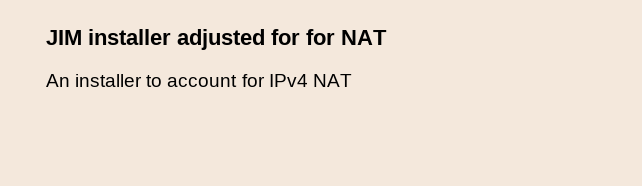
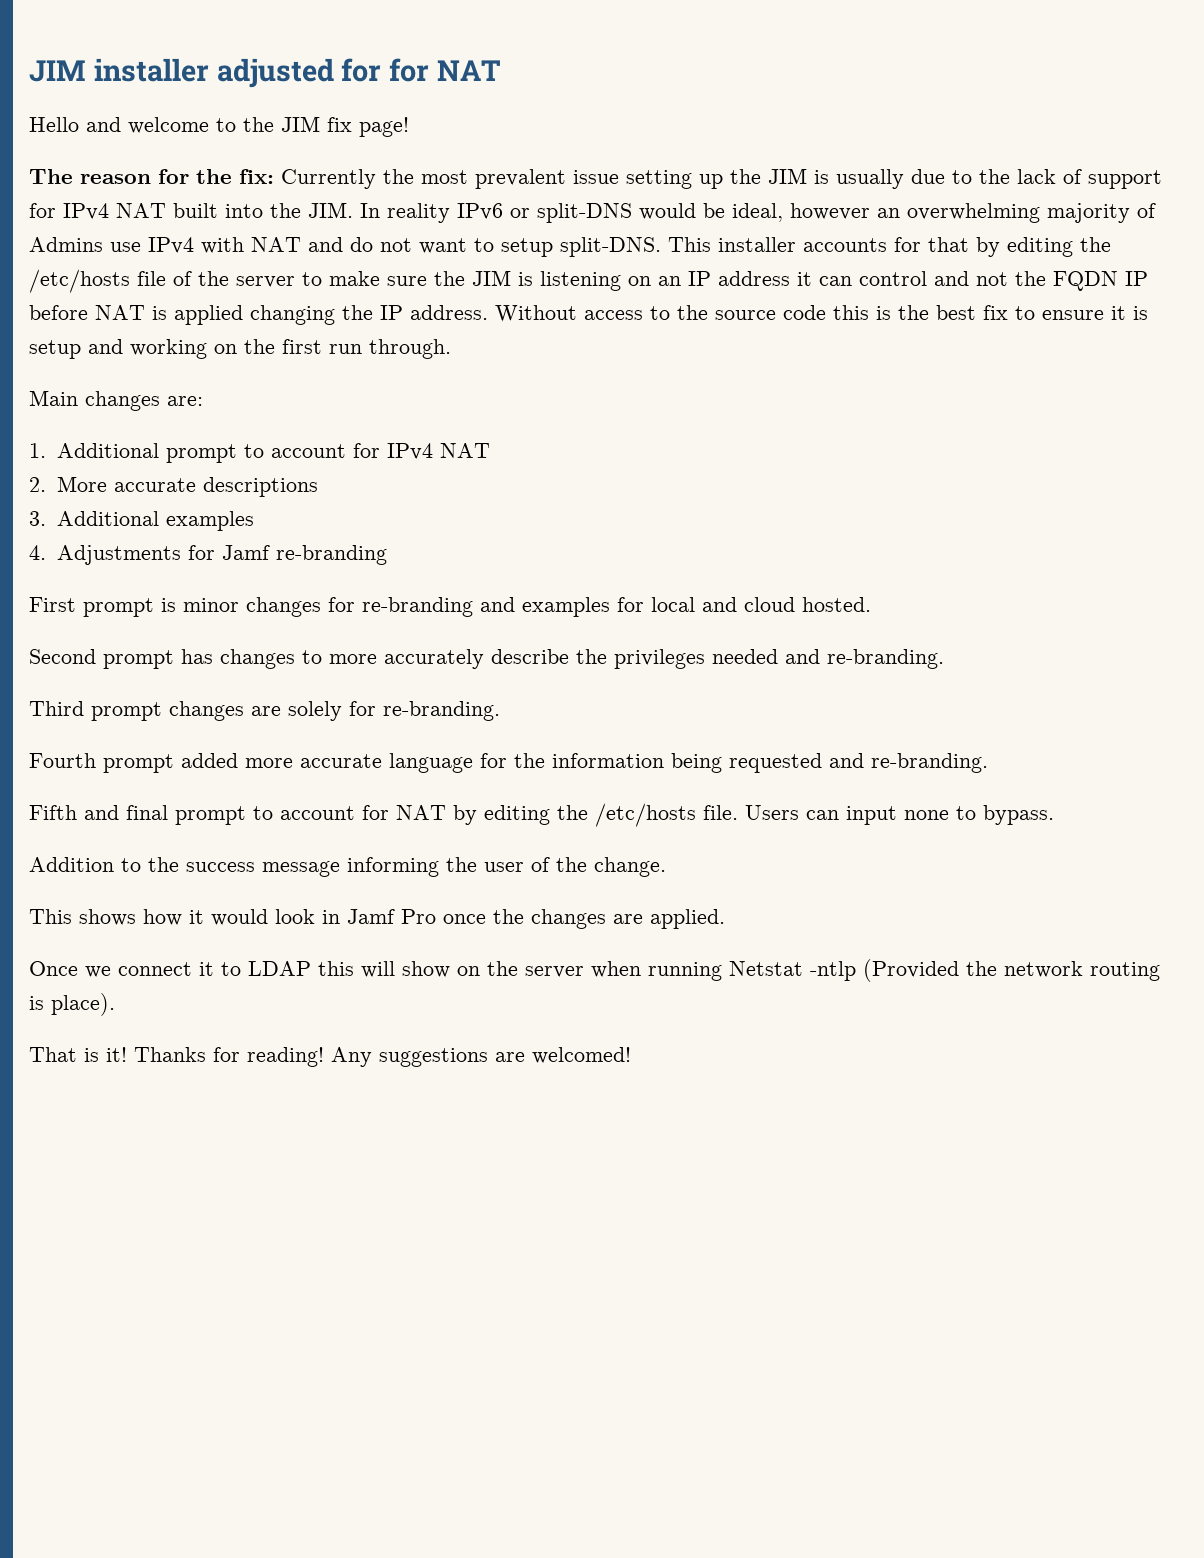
[46,74,143,87] An installer -> [29,116,409,137] [29,168,1162,189] [29,202,1156,223] [29,237,1111,257] [29,269,1148,293] [29,305,1148,325] [29,339,451,359] [29,390,203,411] [29,443,237,463] Hello and welcome to the JIM fix page! // The reason for the fix: Currently the most prevalent issue setting up the JIM is usually due to the lack of support for IPv4 NAT built into the JIM. In reality IPv6 or split-DNS would be ideal, however an overwhelming majority of Admins use IPv4 with NAT and do not want to setup split-DNS. This installer accounts for that by editing the /etc/hosts file of the server to make sure the JIM is listening on an IP address it can control and not the FQDN IP before NAT is applied changing the IP address. Without access to the source code this is the best fix to ensure it is setup and working on the first run through. // Main changes are: // 1. Additional prompt
(352, 80) none -> [29,476,318,497] [29,511,254,531] [29,545,387,565] [29,597,871,617] [29,649,944,669] [29,701,500,721] [29,753,988,773] [29,803,1054,827] [29,857,666,877] [29,909,725,929] [29,959,1160,982] [29,993,115,1016] [29,1047,631,1067] // 2. More accurate descriptions // 3. Additional examples // 4. Adjustments for Jamf re-branding // First prompt is minor changes for re-branding and examples for local and cloud hosted. // Second prompt has changes to more accurately describe the privileges needed and re-branding. // Third prompt changes are solely for re-branding. // Fourth prompt added more accurate language for the information being requested and re-branding. // Fifth and final prompt to account for NAT by editing the /etc/hosts file. Users can input none to bypass. // Addition to the success message informing the user of the change. // This shows how it would look in Jamf Pro once the changes are applied. // Once we connect it to LDAP this will show on the server when running Netstat -ntlp (Provided the network routing is place). // That is it! Thanks for reading! Any suggestions are welcomed!

